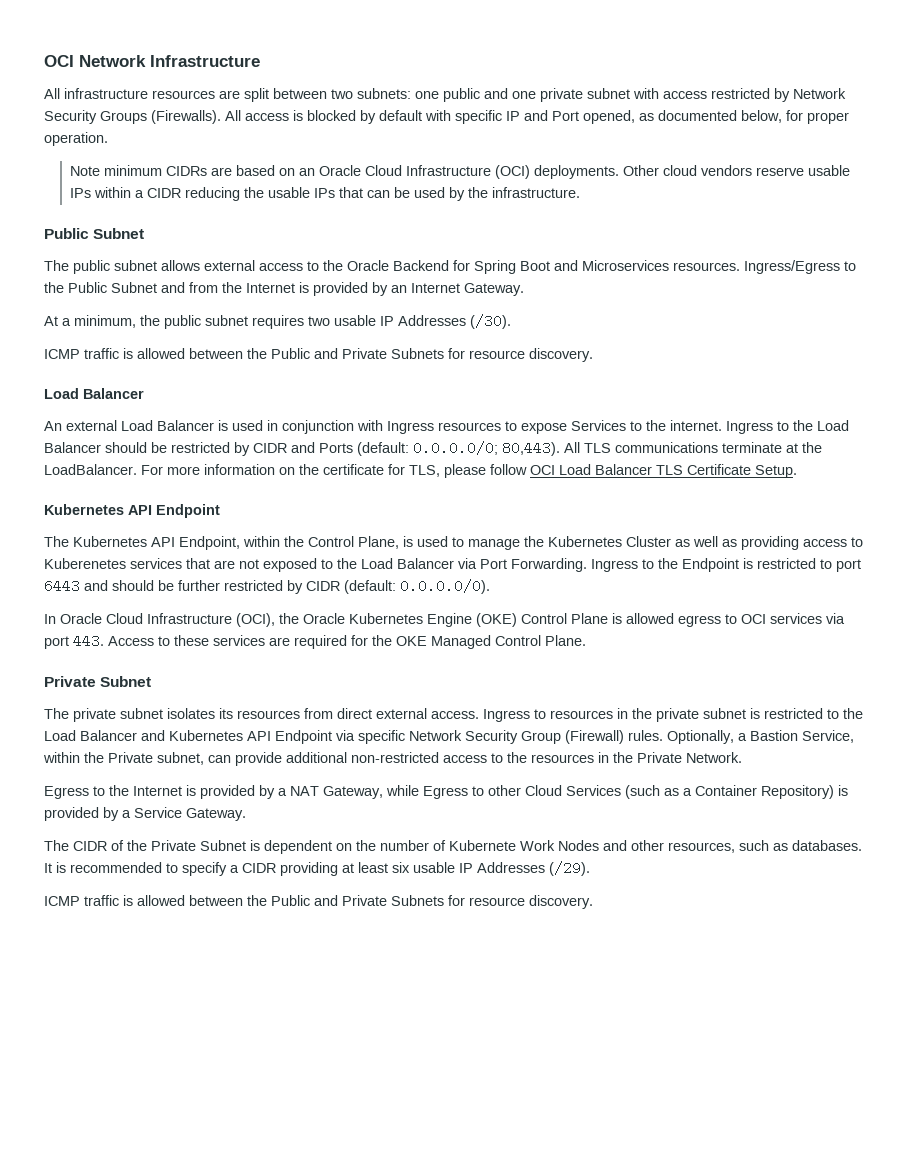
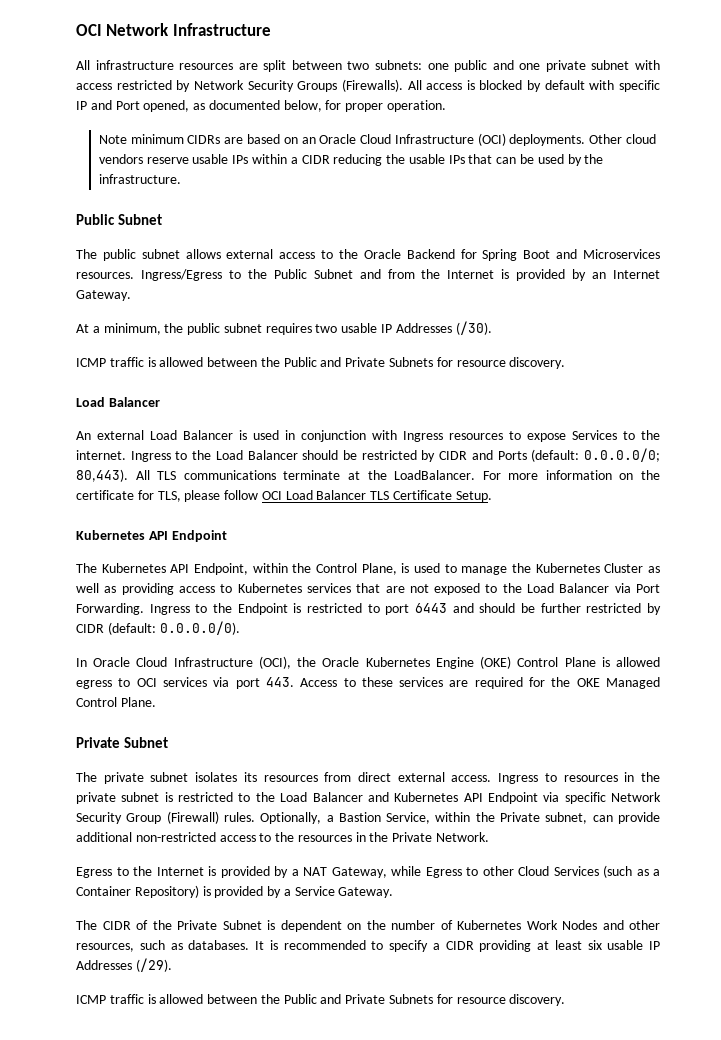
[44,558,126,569] Kuberenetes -> [237,583,302,593] Kubernetes
[449,840,516,851] Kubernete -> [457,920,521,930] Kubernetes

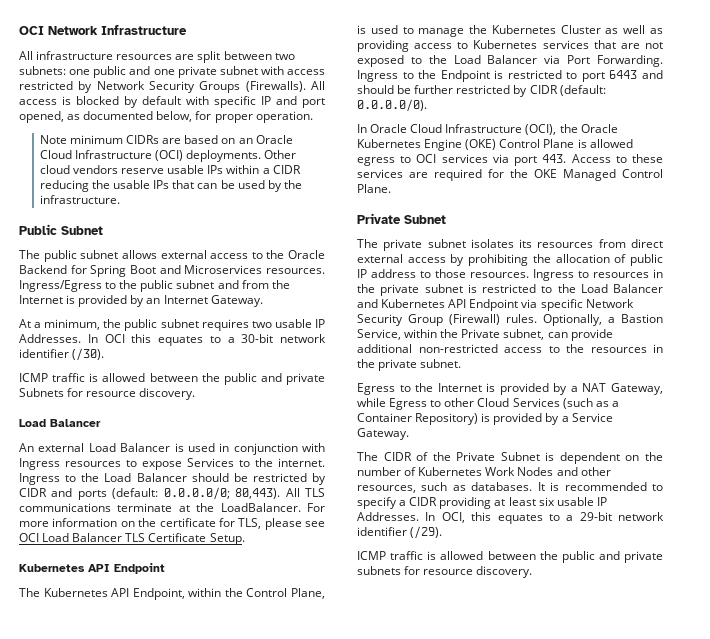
[115,101,140,110] Port -> [302,98,325,108] port
[273,269,353,279] Public Subnet -> [140,280,215,292] public subnet
[395,323,452,333] Addresses -> [19,334,326,346] [19,349,69,358] Addresses. In OCI this equates to a 30-bit network identifier
[283,357,386,367] Public and Private -> [223,373,325,385] public and private
[497,451,527,460] Ports -> [77,490,107,500] ports
[224,490,259,500] follow -> [305,521,325,527] see
[451,775,492,782] access. -> [407,254,663,266] [357,269,529,278] access by prohibiting the allocation of public IP address to those resources.
[392,832,490,842] Private Network. -> [378,359,462,371] private subnet.
[76,960,132,970] Addresses -> [357,512,664,524] [357,527,407,536] Addresses. In OCI, this equates to a 29-bit network identifier
[283,994,434,1004] Public and Private Subnets -> [561,551,663,563] [357,566,401,575] public and private subnets

